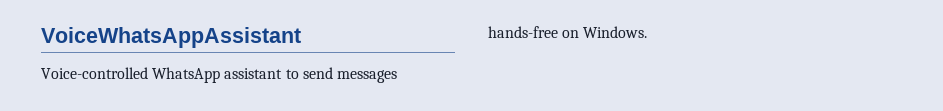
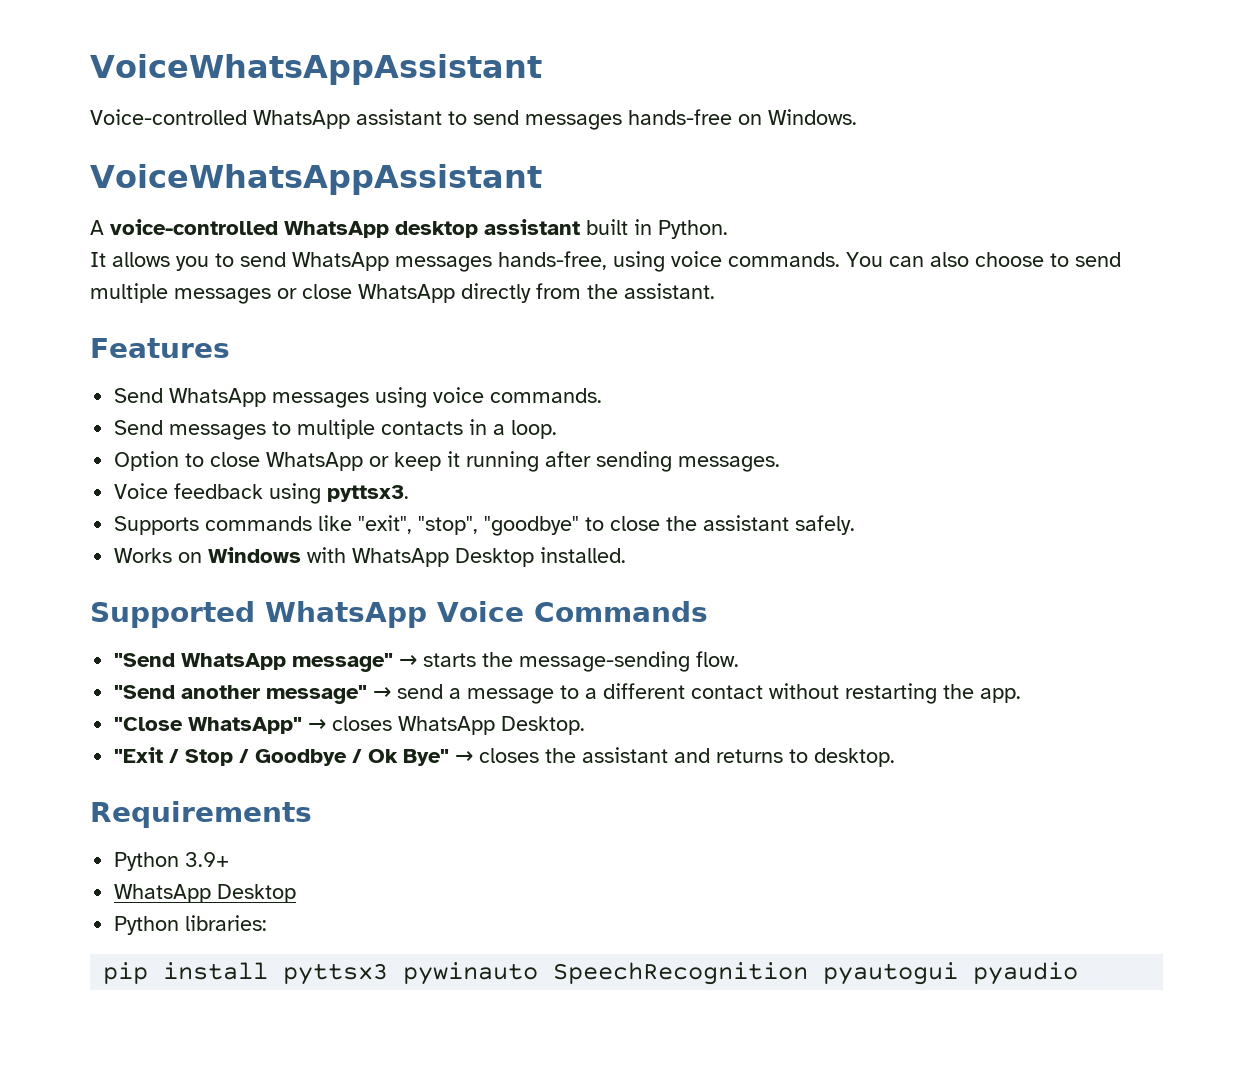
(648, 32) none -> [90,164,542,195] [90,219,728,239] [90,251,1121,272] [90,283,715,304] [90,338,230,358] [114,387,603,408] [114,419,558,440] [114,451,781,472] [114,483,410,504] [114,515,856,536] [114,547,627,567] [90,601,708,628] [114,651,740,672] [114,683,1022,704] [114,716,586,735] [114,747,896,767] [90,801,312,828] [114,852,230,871] [114,884,297,903] [114,915,268,935] [103,962,1079,985] // VoiceWhatsAppAssistant // A voice-controlled WhatsApp desktop assistant built in Python. // It allows you to send WhatsApp messages hands-free, using voice commands. You can also choose to send multiple messages or close WhatsApp directly from the assistant. // Features // Send WhatsApp messages using voice commands. // Send messages to multiple contacts in a loop. // Option to close WhatsApp or keep it running after sending messages. // Voice feedback using pyttsx3. // Supports commands like "exit", "stop", "goodbye" to close the assistant safely. // Works on Windows with WhatsApp Desktop installed. // Supported WhatsApp Voice Commands // "Send WhatsApp message" → starts the message-sending flow. // "Send another message" → send a message to a different contact without restarting the app. // "Close WhatsApp" → closes WhatsApp Desktop. // "Exit / Stop / Goodbye / Ok Bye" → closes the assistant and returns to desktop. // Requirements // Python 3.9+ // WhatsApp Desktop // Python libraries: // pip install pyttsx3 pywinauto SpeechRecognition pyautogui pyaudio

